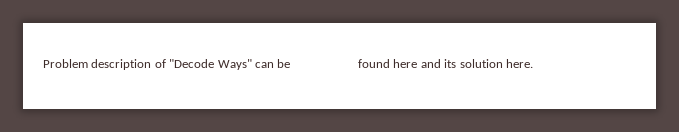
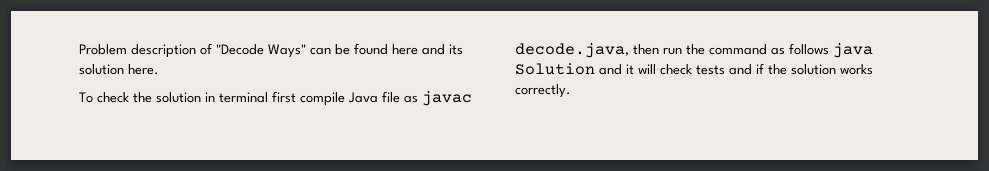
(533, 63) none -> [79,91,472,106] [515,43,873,58] [515,63,873,75] [515,84,571,98] // To check the solution in terminal first compile Java file as javac decode.java, then run the command as follows java Solution and it will check tests and if the solution works correctly.

